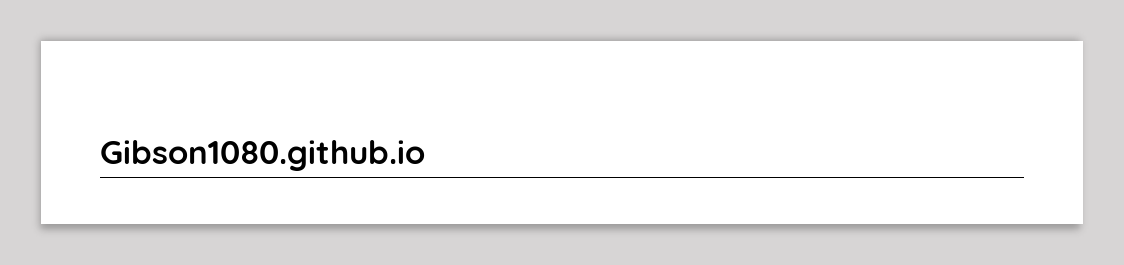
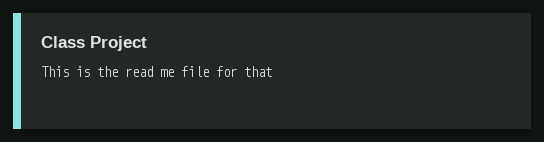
[100,140,425,171] Gibson1080.github.io -> [41,36,147,51] [41,66,272,77] Class Project // This is the read me file for that

